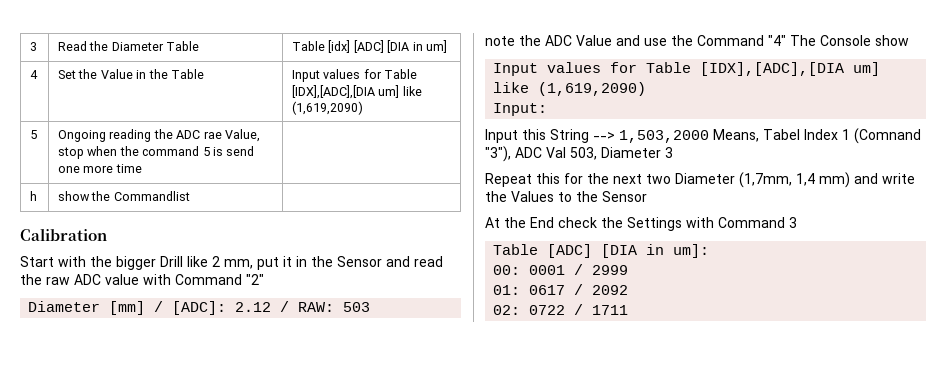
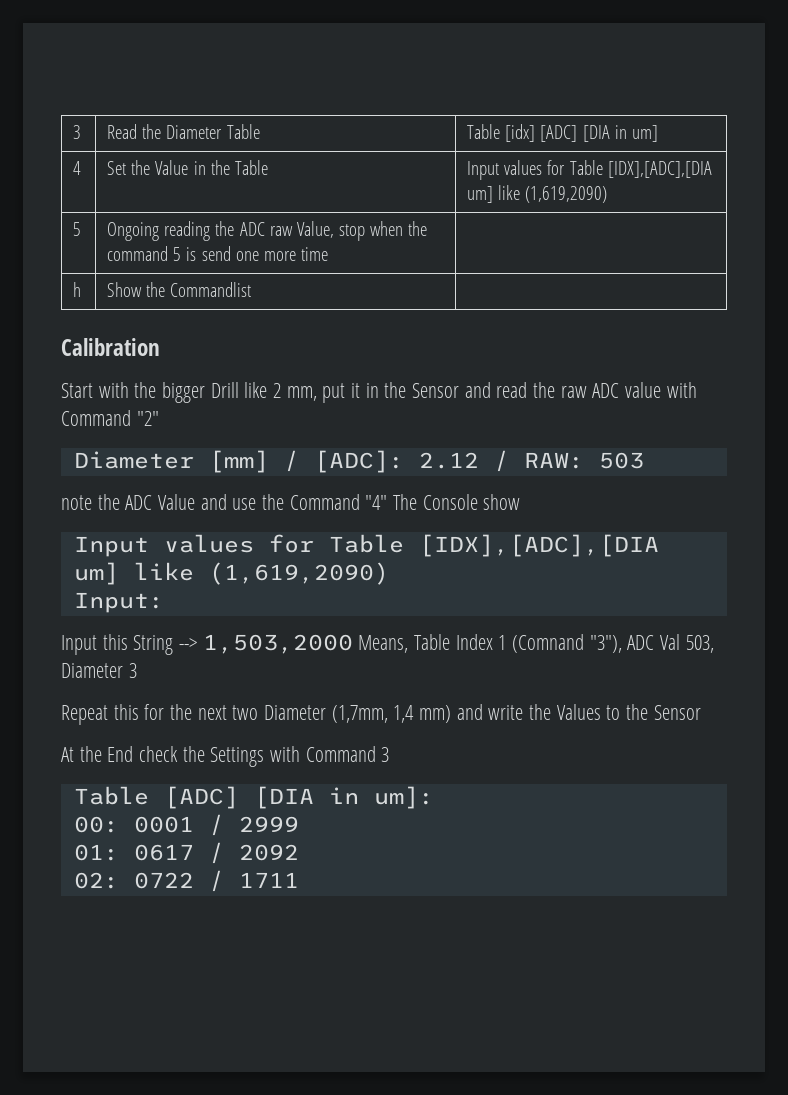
[203,132,222,139] rae -> [269,226,293,236] raw
[58,191,91,201] show -> [107,282,143,297] Show
[763,129,800,140] Tabel -> [414,634,451,650] Table

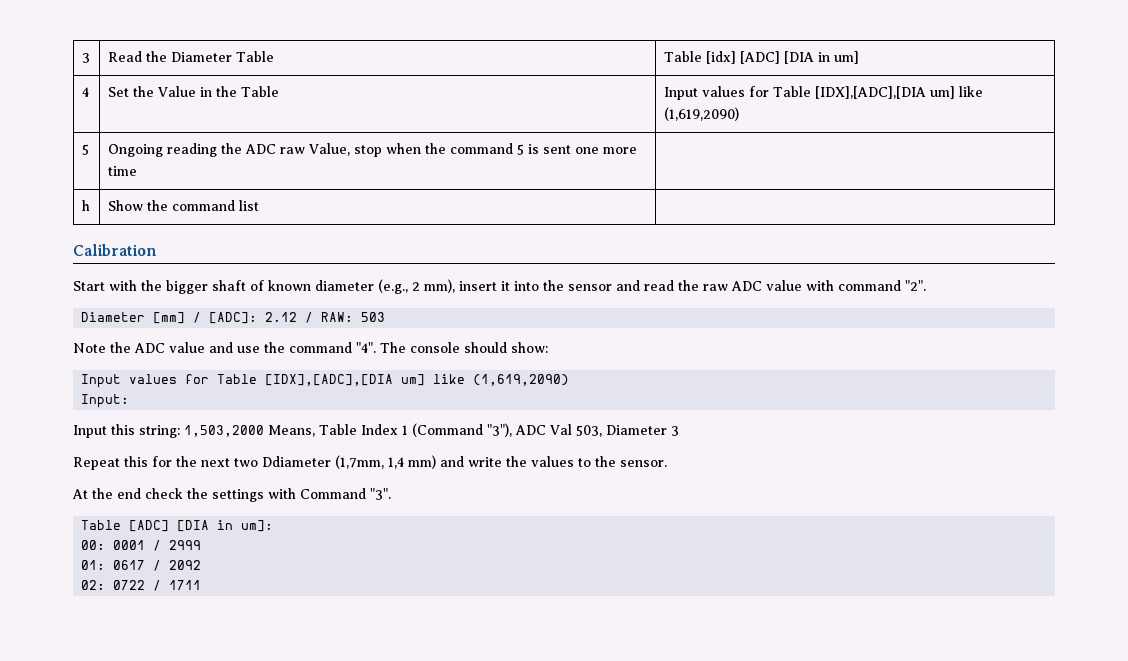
[201,246,231,261] send -> [542,145,571,154] sent
[170,282,252,297] Commandlist -> [171,200,259,211] command list
[210,382,460,403] Drill like 2 mm, put it in the Sensor -> [212,279,612,294] shaft of known diameter (e.g., 2 mm), insert it into the sensor
[61,410,159,426] Command "2" -> [838,280,926,291] command "2".
[61,494,196,510] note the ADC Value -> [73,342,205,353] Note the ADC value
[289,494,521,510] Command "4" The Console show -> [289,342,548,353] command "4". The console should show:
[133,635,198,655] String --> -> [139,425,180,438] string:
[512,634,585,653] (Comnand -> [412,423,483,437] (Command
[264,705,327,720] Diameter -> [262,456,331,467] Ddiameter
[556,704,601,720] Values -> [531,456,574,467] values
[653,705,701,720] Sensor -> [620,460,667,467] sensor.
[107,746,134,762] End -> [117,488,141,499] end
[210,746,390,767] Settings with Command 3 -> [212,488,391,502] settings with Command "3".

